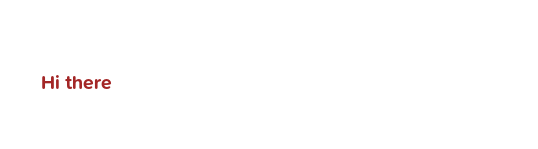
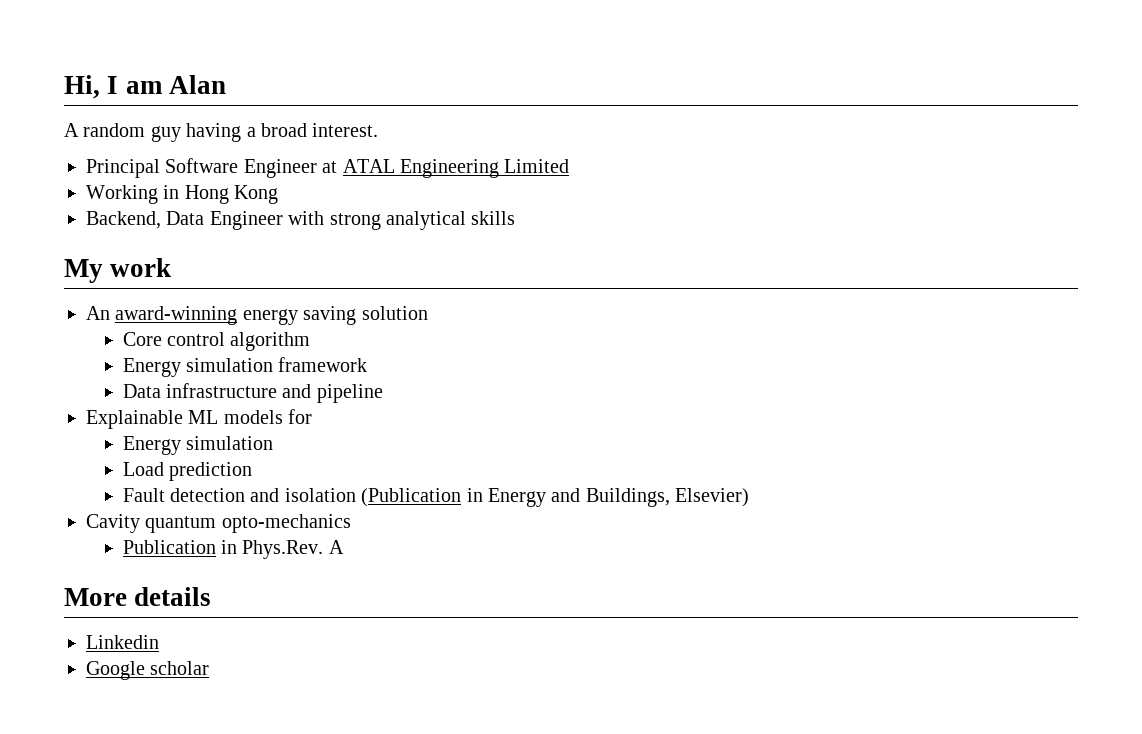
[41,75,113,90] Hi there -> [64,75,226,99] [64,123,379,142] [86,158,570,178] [86,185,279,204] [86,211,516,230] [64,258,172,283] [86,306,428,325] [122,332,311,351] [122,357,368,377] [122,383,383,403] [86,409,313,429] [122,436,273,455] [122,462,252,481] [122,488,750,507] [86,514,351,533] [122,540,344,559] [64,587,212,606] [86,635,159,649] [86,661,210,680] Hi, I am Alan // A random guy having a broad interest. // Principal Software Engineer at ATAL Engineering Limited // Working in Hong Kong // Backend, Data Engineer with strong analytical skills // My work // An award-winning energy saving solution // Core control algorithm // Energy simulation framework // Data infrastructure and pipeline // Explainable ML models for // Energy simulation // Load prediction // Fault detection and isolation (Publication in Energy and Buildings, Elsevier) // Cavity quantum opto-mechanics // Publication in Phys.Rev. A // More details // Linkedin // Google scholar

